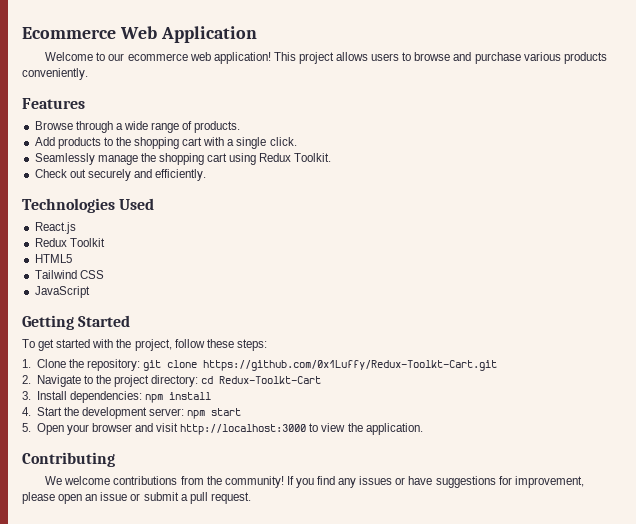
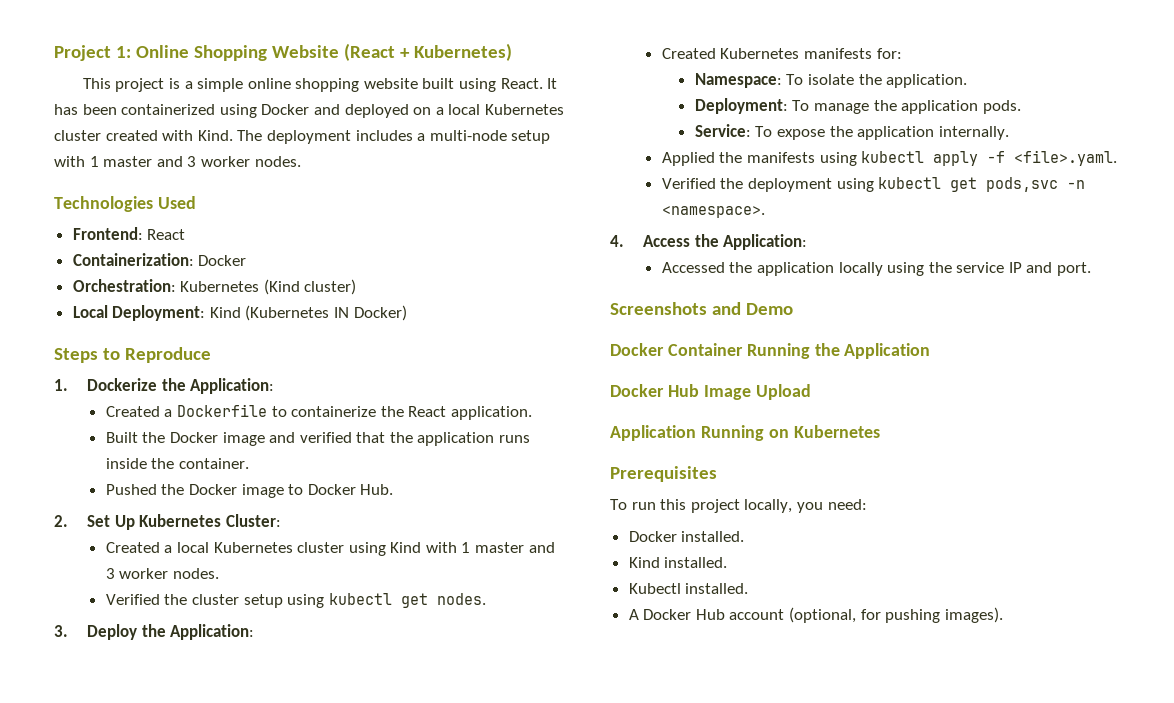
[22,26,257,43] [45,52,607,64] [22,68,88,80] [22,98,85,109] [34,121,241,133] [34,137,297,149] [34,153,332,165] [34,169,207,181] [22,198,155,213] [34,222,76,234] [34,238,105,247] [34,254,72,263] [34,270,104,279] [34,286,90,298] [22,315,131,330] [22,339,267,351] [22,359,498,371] [22,375,322,387] [22,391,211,403] [22,407,242,419] [22,423,423,435] [22,452,115,467] [45,476,584,488] [22,492,251,504] Ecommerce Web Application // Welcome to our ecommerce web application! This project allows users to browse and purchase various products conveniently. // Features // Browse through a wide range of products. // Add products to the shopping cart with a single click. // Seamlessly manage the shopping cart using Redux Toolkit. // Check out securely and efficiently. // Technologies Used // React.js // Redux Toolkit // HTML5 // Tailwind CSS // JavaScript // Getting Started // To get started with the project, follow these steps: // 1. Clone the repository: git clone https://github.com/0x1Luffy/Redux-Toolkt-Cart.git // 2. Navigate to the project directory: cd Redux-Toolkt-Cart // 3. Install dependencies: npm install // 4. Start the development server: npm start // 5. Open your browser and visit http://localhost:3000 to view the application. // Contributing // We welcome contributions from the community! If you find any issues or have suggestions for improvement, please open an issue or submit a pull request. -> [54,43,512,61] [82,78,558,92] [54,104,564,118] [54,130,551,144] [54,156,301,167] [54,196,196,212] [72,227,186,240] [72,253,247,266] [72,279,357,295] [72,305,407,321] [54,347,211,363] [54,378,275,394] [105,404,532,420] [105,432,531,446] [105,458,249,469] [105,484,394,498] [54,514,281,530] [105,542,555,556] [105,568,219,579] [105,593,486,608] [54,624,255,640] [661,48,902,59] [694,73,968,88] [694,98,1021,114] [694,124,1009,140] [661,150,1118,166] [661,177,1086,192] [661,206,765,218] [610,234,808,250] [661,262,1092,276] [610,302,793,315] [610,343,931,359] [610,384,811,400] [610,425,880,441] [610,466,717,482] [610,499,867,513] [628,531,745,542] [628,557,728,568] [628,583,749,594] [628,607,1003,623] Project 1: Online Shopping Website (React + Kubernetes) // This project is a simple online shopping website built using React. It has been containerized using Docker and deployed on a local Kubernetes cluster created with Kind. The deployment includes a multi-node setup with 1 master and 3 worker nodes. // Technologies Used // Frontend: React // Containerization: Docker // Orchestration: Kubernetes (Kind cluster) // Local Deployment: Kind (Kubernetes IN Docker) // Steps to Reproduce // 1. Dockerize the Application: // Created a Dockerfile to containerize the React application. // Built the Docker image and verified that the application runs inside the container. // Pushed the Docker image to Docker Hub. // 2. Set Up Kubernetes Cluster: // Created a local Kubernetes cluster using Kind with 1 master and 3 worker nodes. // Verified the cluster setup using kubectl get nodes. // 3. Deploy the Application: // Created Kubernetes manifests for: // Namespace: To isolate the application. // Deployment: To manage the application pods. // Service: To expose the application internally. // Applied the manifests using kubectl apply -f <file>.yaml. // Verified the deployment using kubectl get pods,svc -n <namespace>. // 4. Access the Application: // Accessed the application locally using the service IP and port. // Screenshots and Demo // Docker Container Running the Application // Docker Hub Image Upload // Application Running on Kubernetes // Prerequisites // To run this project locally, you need: // Docker installed. // Kind installed. // Kubectl installed. // A Docker Hub account (optional, for pushing images).

